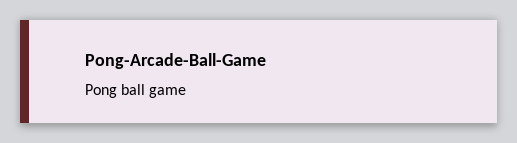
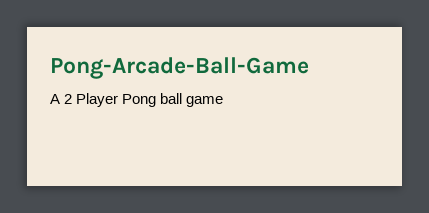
(266, 61) none -> [50,93,119,107] A 2 Player

